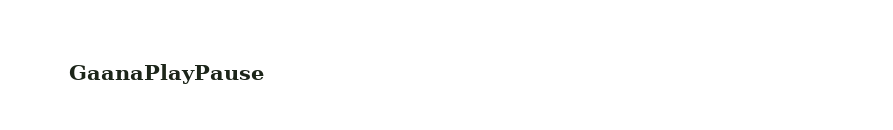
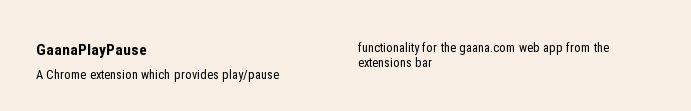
(264, 74) none -> [36,69,279,82] [358,42,609,55] [358,57,433,67] // A Chrome extension which provides play/pause functionality for the gaana.com web app from the extensions bar

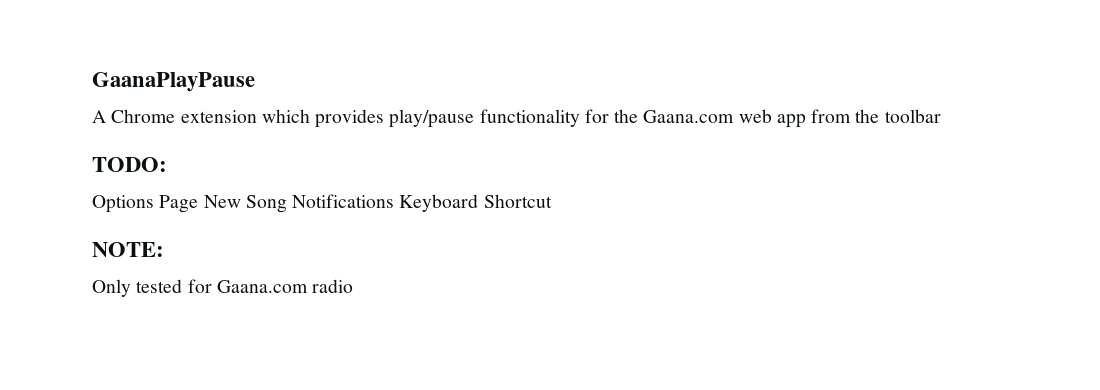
[459,45,516,55] gaana.com -> [643,110,735,123] Gaana.com
[358,57,433,67] extensions bar -> [884,109,941,123] [92,157,167,172] [92,194,552,213] [92,242,164,257] [92,279,354,297] toolbar // TODO: // Options Page New Song Notifications Keyboard Shortcut // NOTE: // Only tested for Gaana.com radio

